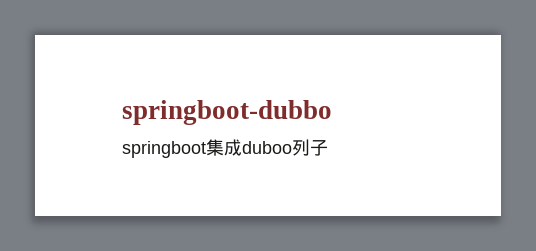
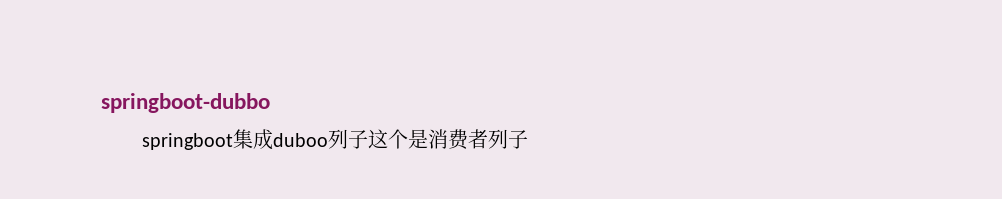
(328, 148) none -> [367,129,528,150] 这个是消费者列子

